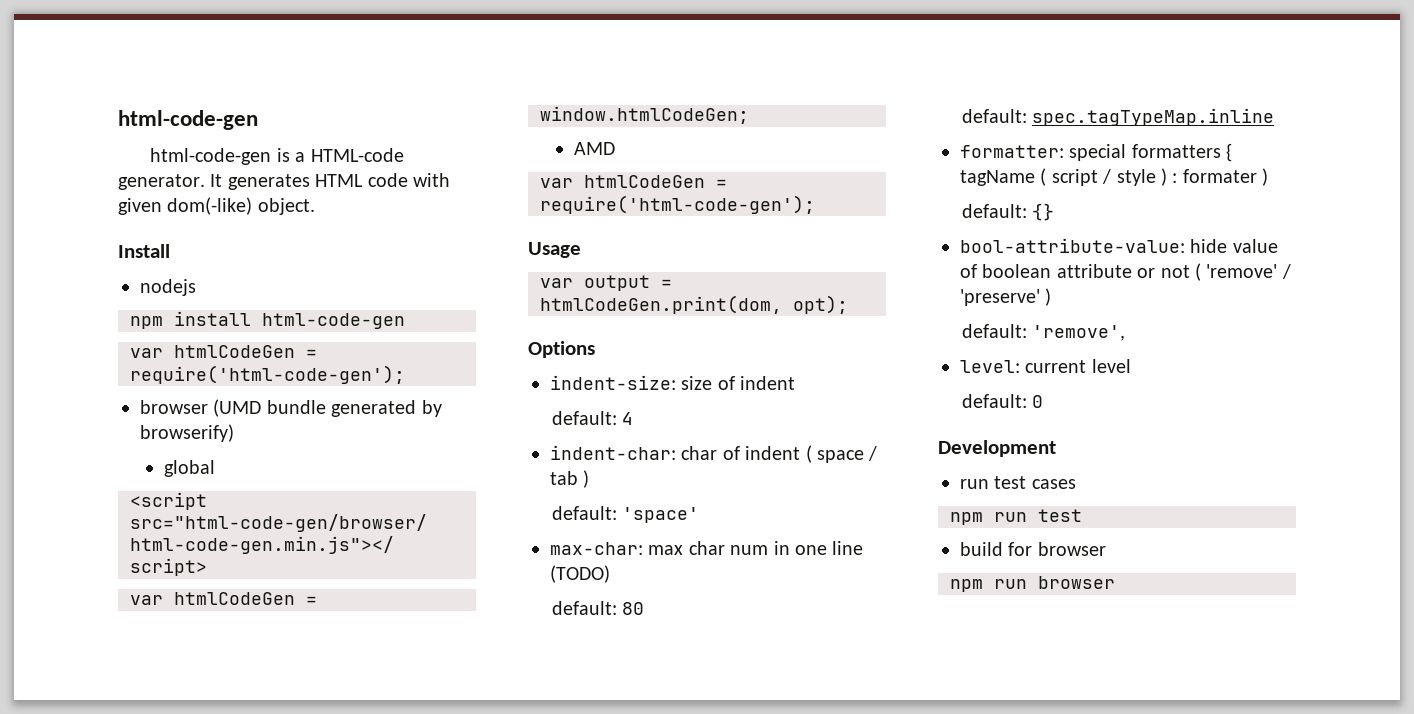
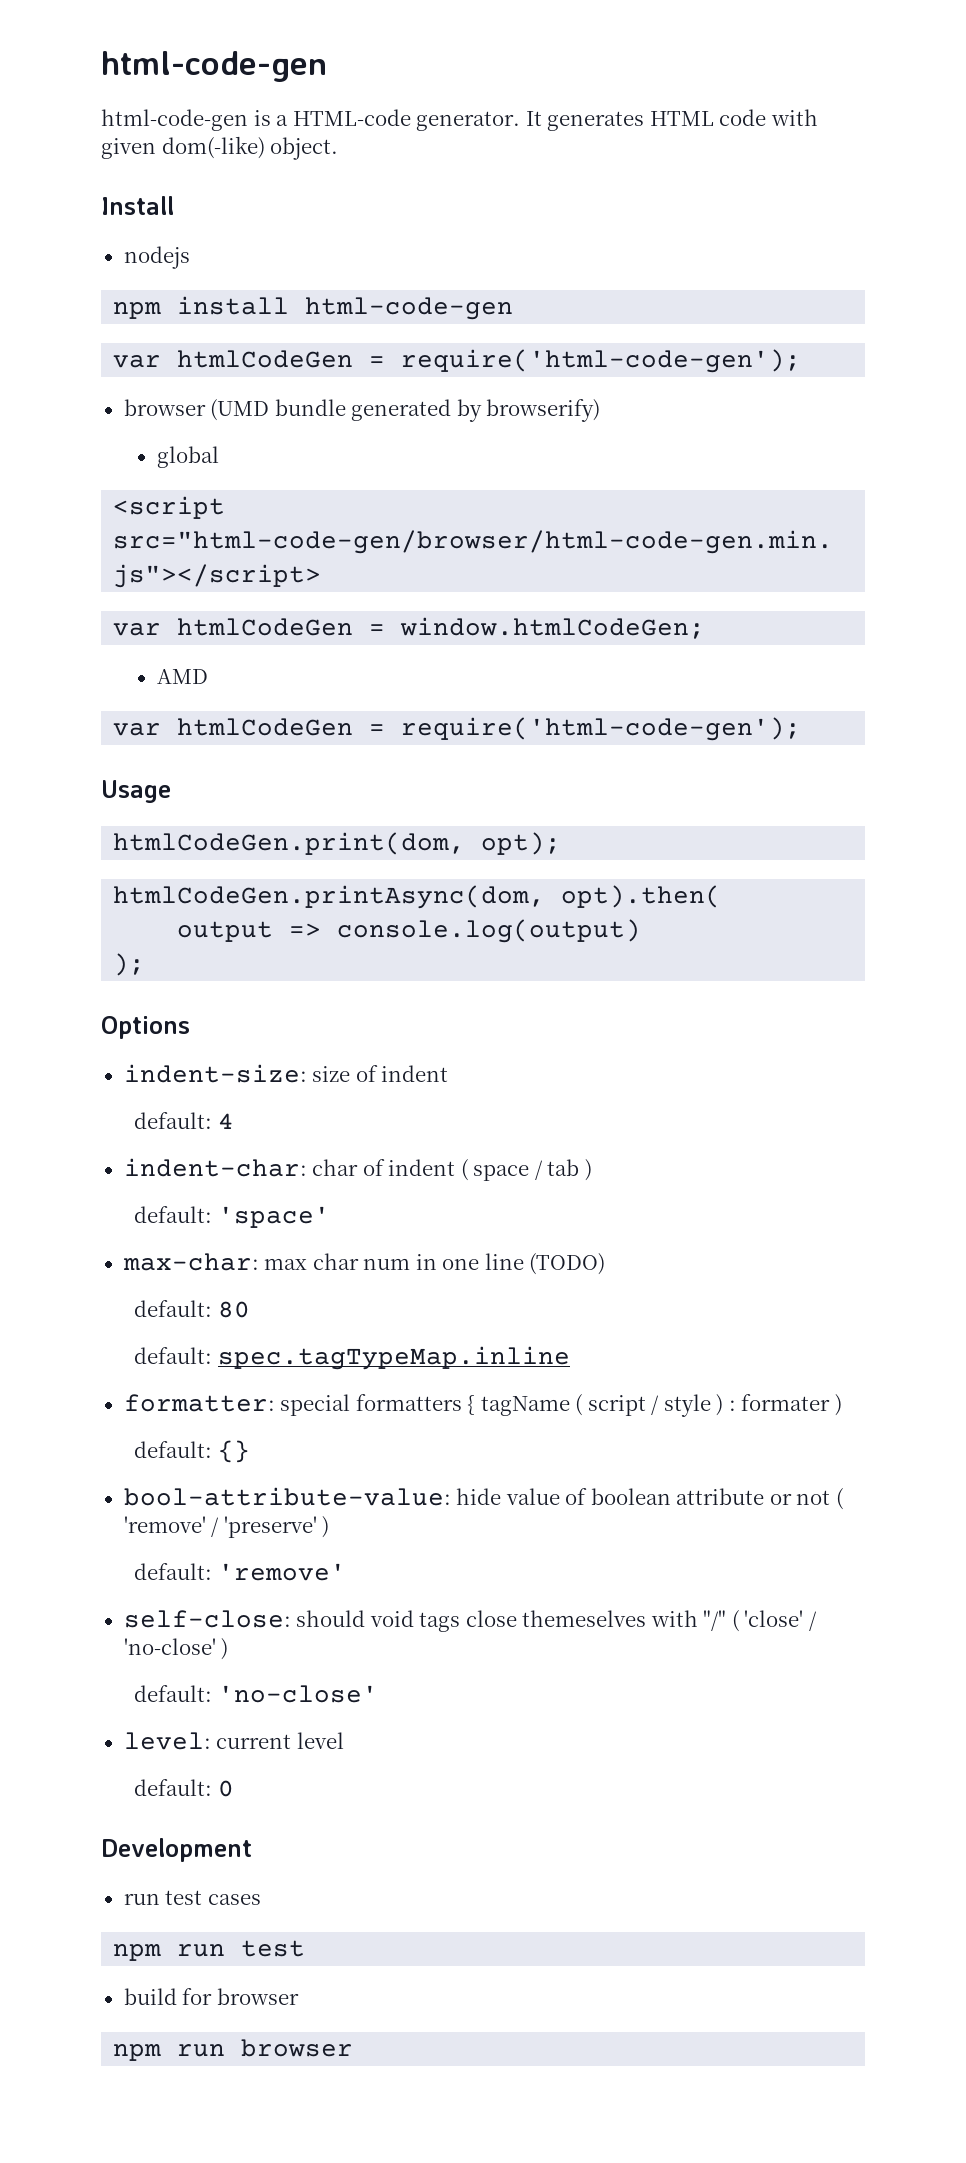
[540,275,672,291] var output = -> (171, 791) none
(848, 304) none -> [113,885,722,909] [177,919,642,943] [113,953,146,976] // htmlCodeGen.printAsync(dom, opt).then( // output => console.log(output) // );
[1032,325,1126,341] 'remove', -> [217,1563,346,1581] [123,1610,817,1632] [123,1638,229,1660] [134,1685,378,1703] 'remove' // self-close: should void tags close themeselves with "/" ( 'close' / 'no-close' ) // default: 'no-close'

